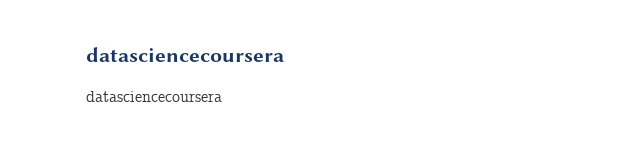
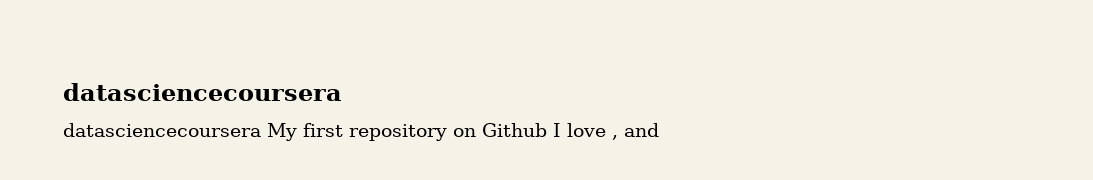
(222, 96) none -> [267,123,659,141] My first repository on Github I love , and

